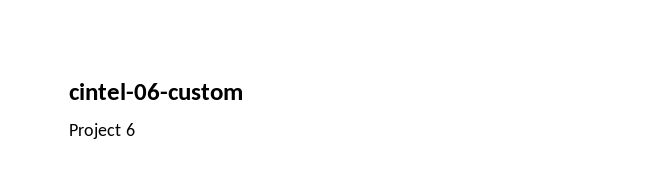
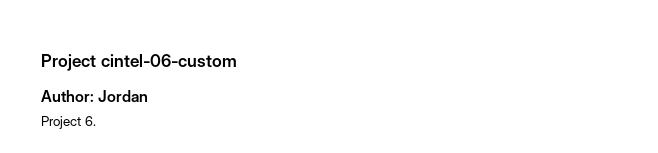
(69, 91) none -> [41,54,96,71] Project
[69,123,135,139] // Project 6 -> [41,90,149,102] [41,116,96,129] // Author: Jordan // Project 6.

